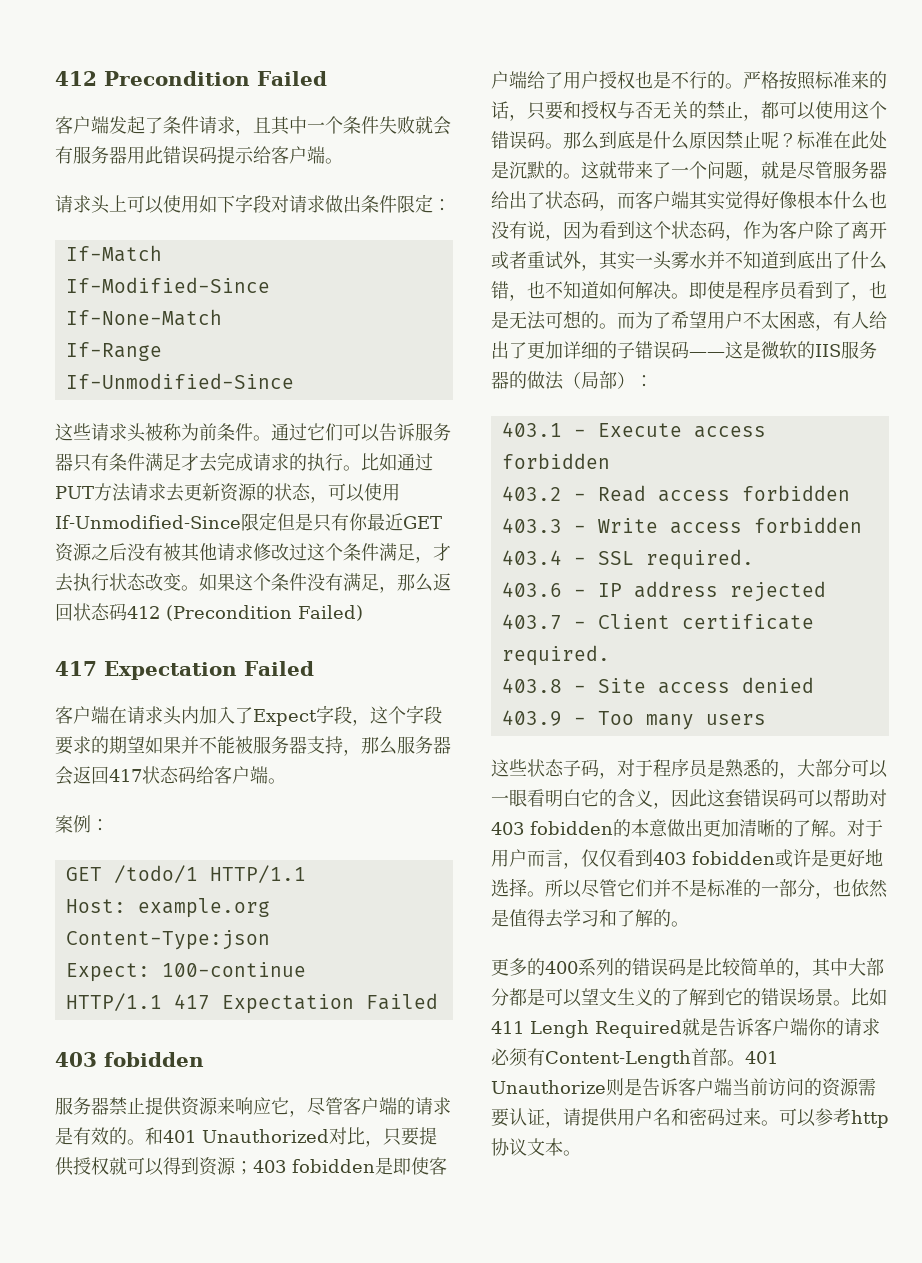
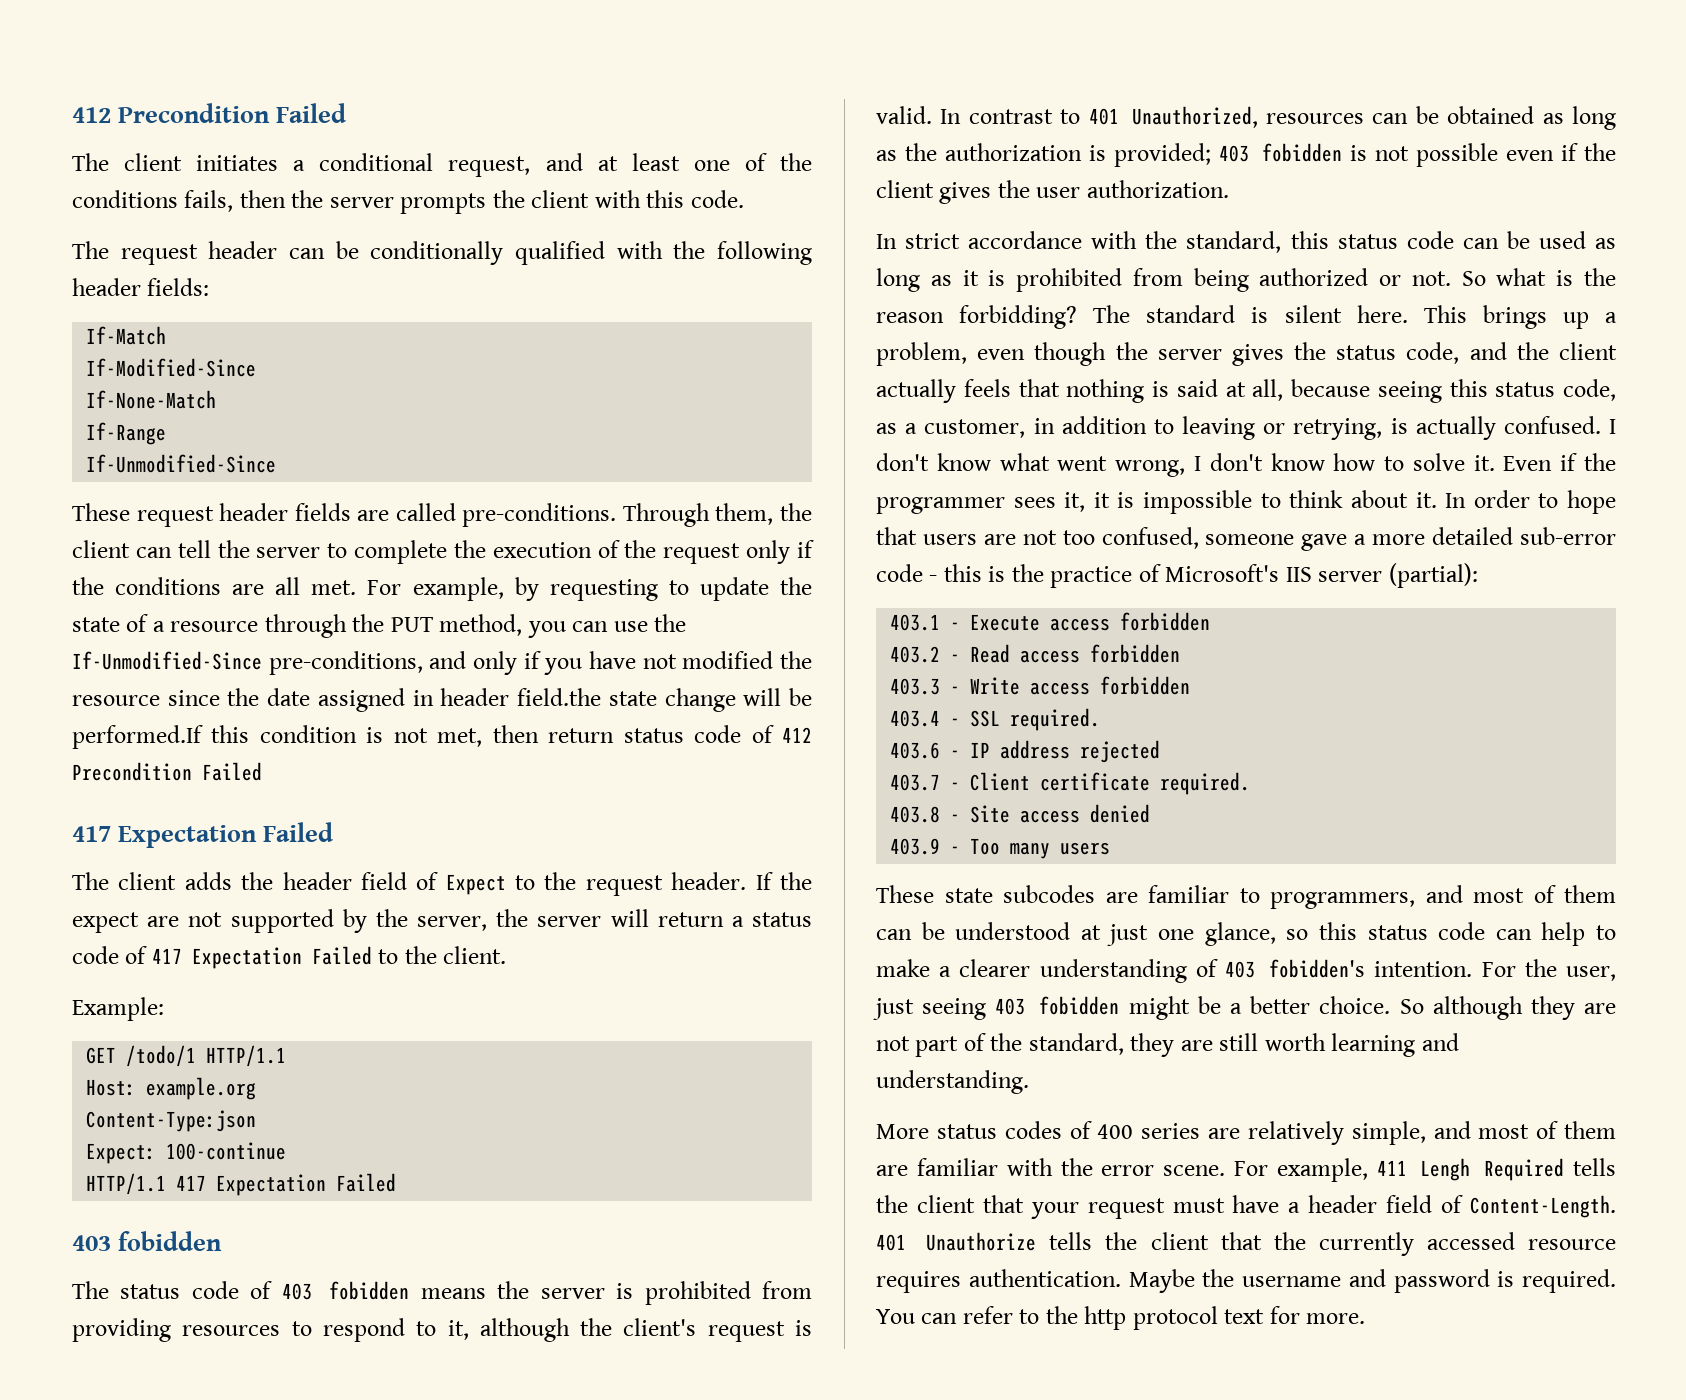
[55,71,327,86] [55,116,451,136] [55,146,343,164] [55,194,451,214] 412 Precondition Failed // 客户端发起了条件请求，且其中一个条件失败就会有服务器用此错误码提示给客户端。 // 请求头上可以使用如下字段对请求做出条件限定： -> [72,103,347,123] [72,153,813,177] [72,190,744,214] [72,241,812,265] [72,278,210,296] 412 Precondition Failed // The client initiates a conditional request, and at least one of the conditions fails, then the server prompts the client with this code. // The request header can be conditionally qualified with the following header fields:
[55,423,451,442] [55,452,433,472] [55,483,400,503] [55,512,442,532] [55,543,451,563] [55,573,451,593] [55,603,363,621] [55,661,314,680] [55,705,442,726] [55,736,451,756] [55,766,286,785] [55,815,109,833] 这些请求头被称为前条件。通过它们可以告诉服务器只有条件满足才去完成请求的执行。比如通过PUT方法请求去更新资源的状态，可以使用If-Unmodified-Since限定但是只有你最近GET资源之后没有被其他请求修改过这个条件满足，才去执行状态改变。如果这个条件没有满足，那么返回状态码412 (Precondition Failed) // 417 Expectation Failed // 客户端在请求头内加入了Expect字段，这个字段要求的期望如果并不能被服务器支持，那么服务器会返回417状态码给客户端。 // 案例： -> [72,503,812,527] [72,540,814,564] [72,577,812,601] [72,614,687,638] [72,651,812,675] [72,688,813,712] [72,725,812,749] [72,762,262,781] [72,822,334,848] [72,872,812,896] [72,909,812,933] [72,946,507,969] [72,997,164,1021] These request header fields are called pre-conditions. Through them, the client can tell the server to complete the execution of the request only if the conditions are all met. For example, by requesting to update the state of a resource through the PUT method, you can use the If-Unmodified-Since pre-conditions, and only if you have not modified the resource since the date assigned in header field.the state change will be performed.If this condition is not met, then return status code of 412 Precondition Failed // 417 Expectation Failed // The client adds the header field of Expect to the request header. If the expect are not supported by the server, the server will return a status code of 417 Expectation Failed to the client. // Example:
[55,1097,451,1117] [55,1127,437,1147] [55,1157,447,1176] [491,71,887,90] [491,101,887,121] [491,131,887,150] [491,161,887,181] [491,191,887,211] [491,221,887,241] [491,251,887,271] [491,281,887,301] [491,310,887,331] [491,341,877,359] [491,371,653,390] 服务器禁止提供资源来响应它，尽管客户端的请求是有效的。和401 Unauthorized对比，只要提供授权就可以得到资源；403 fobidden是即使客户端给了用户授权也是不行的。严格按照标准来的话，只要和授权与否无关的禁止，都可以使用这个错误码。那么到底是什么原因禁止呢？标准在此处是沉默的。这就带来了一个问题，就是尽管服务器给出了状态码，而客户端其实觉得好像根本什么也没有说，因为看到这个状态码，作为客户除了离开或者重试外，其实一头雾水并不知道到底出了什么错，也不知道如何解决。即使是程序员看到了，也是无法可想的。而为了希望用户不太困惑，有人给出了更加详细的子错误码——这是微软的IIS服务器的做法（局部）： -> [72,1281,812,1305] [72,1318,812,1342] [876,106,1616,130] [876,143,1616,167] [876,180,1229,204] [876,231,1616,253] [876,268,1616,292] [876,305,1617,329] [876,342,1617,366] [876,379,1616,403] [876,416,1616,440] [876,453,1616,477] [876,490,1617,514] [876,527,1616,551] [876,563,1478,588] The status code of 403 fobidden means the server is prohibited from providing resources to respond to it, although the client's request is valid. In contrast to 401 Unauthorized, resources can be obtained as long as the authorization is provided; 403 fobidden is not possible even if the client gives the user authorization. // In strict accordance with the standard, this status code can be used as long as it is prohibited from being authorized or not. So what is the reason forbidding? The standard is silent here. This brings up a problem, even though the server gives the status code, and the client actually feels that nothing is said at all, because seeing this status code, as a customer, in addition to leaving or retrying, is actually confused. I don't know what went wrong, I don't know how to solve it. Even if the programmer sees it, it is impossible to think about it. In order to hope that users are not too confused, someone gave a more detailed sub-error code - this is the practice of Microsoft's IIS server (partial):
[491,759,888,779] [491,789,887,809] [491,819,883,837] [491,849,883,869] [491,878,888,899] [491,909,689,928] [491,958,884,978] [491,988,887,1007] [491,1018,880,1038] [491,1048,778,1068] [491,1078,876,1097] [491,1108,889,1128] [491,1138,581,1156] 这些状态子码，对于程序员是熟悉的，大部分可以一眼看明白它的含义，因此这套错误码可以帮助对403 fobidden的本意做出更加清晰的了解。对于用户而言，仅仅看到403 fobidden或许是更好地选择。所以尽管它们并不是标准的一部分，也依然是值得去学习和了解的。 // 更多的400系列的错误码是比较简单的，其中大部分都是可以望文生义的了解到它的错误场景。比如411 Lengh Required就是告诉客户端你的请求必须有Content-Length首部。401 Unauthorize则是告诉客户端当前访问的资源需要认证，请提供用户名和密码过来。可以参考http协议文本。 -> [876,885,1616,909] [876,922,1617,946] [876,959,1616,983] [873,996,1616,1020] [876,1033,1459,1057] [876,1070,1029,1094] [876,1121,1616,1145] [876,1158,1616,1182] [876,1195,1616,1219] [876,1232,1616,1256] [876,1269,1616,1293] [876,1306,1366,1330] These state subcodes are familiar to programmers, and most of them can be understood at just one glance, so this status code can help to make a clearer understanding of 403 fobidden's intention. For the user, just seeing 403 fobidden might be a better choice. So although they are not part of the standard, they are still worth learning and understanding. // More status codes of 400 series are relatively simple, and most of them are familiar with the error scene. For example, 411 Lengh Required tells the client that your request must have a header field of Content-Length. 401 Unauthorize tells the client that the currently accessed resource requires authentication. Maybe the username and password is required. You can refer to the http protocol text for more.

